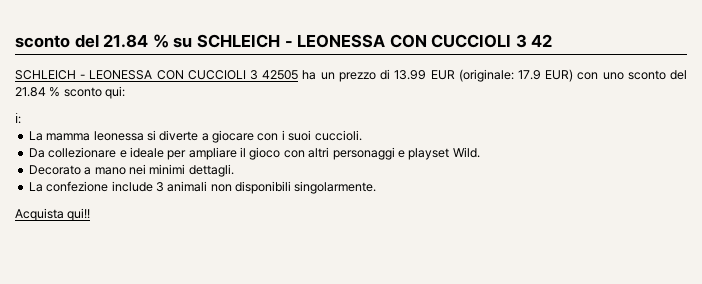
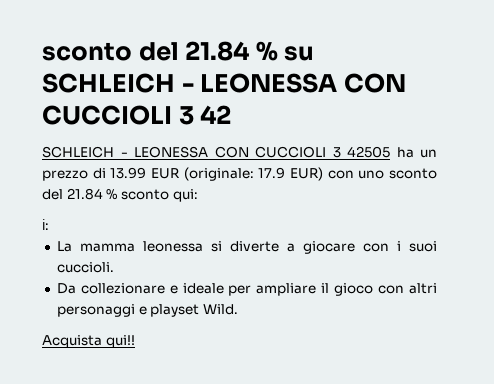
[28,164,234,177] [28,181,377,194] // Decorato a mano nei minimi dettagli. // La confezione include 3 animali non disponibili singolarmente. -> (238, 309) none

